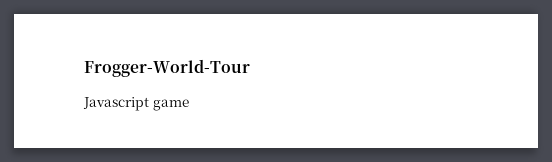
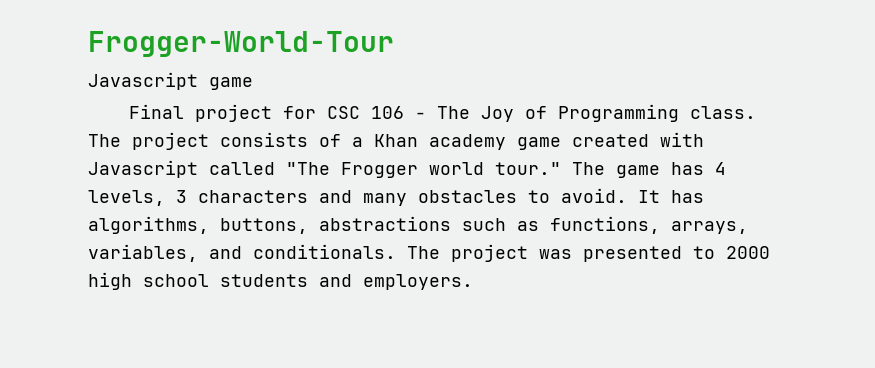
(189, 105) none -> [128,104,756,122] [88,132,704,150] [88,160,726,178] [88,188,704,206] [88,216,748,234] [88,244,770,262] [88,272,473,290] // Final project for CSC 106 - The Joy of Programming class. The project consists of a Khan academy game created with Javascript called "The Frogger world tour." The game has 4 levels, 3 characters and many obstacles to avoid. It has algorithms, buttons, abstractions such as functions, arrays, variables, and conditionals. The project was presented to 2000 high school students and employers.

